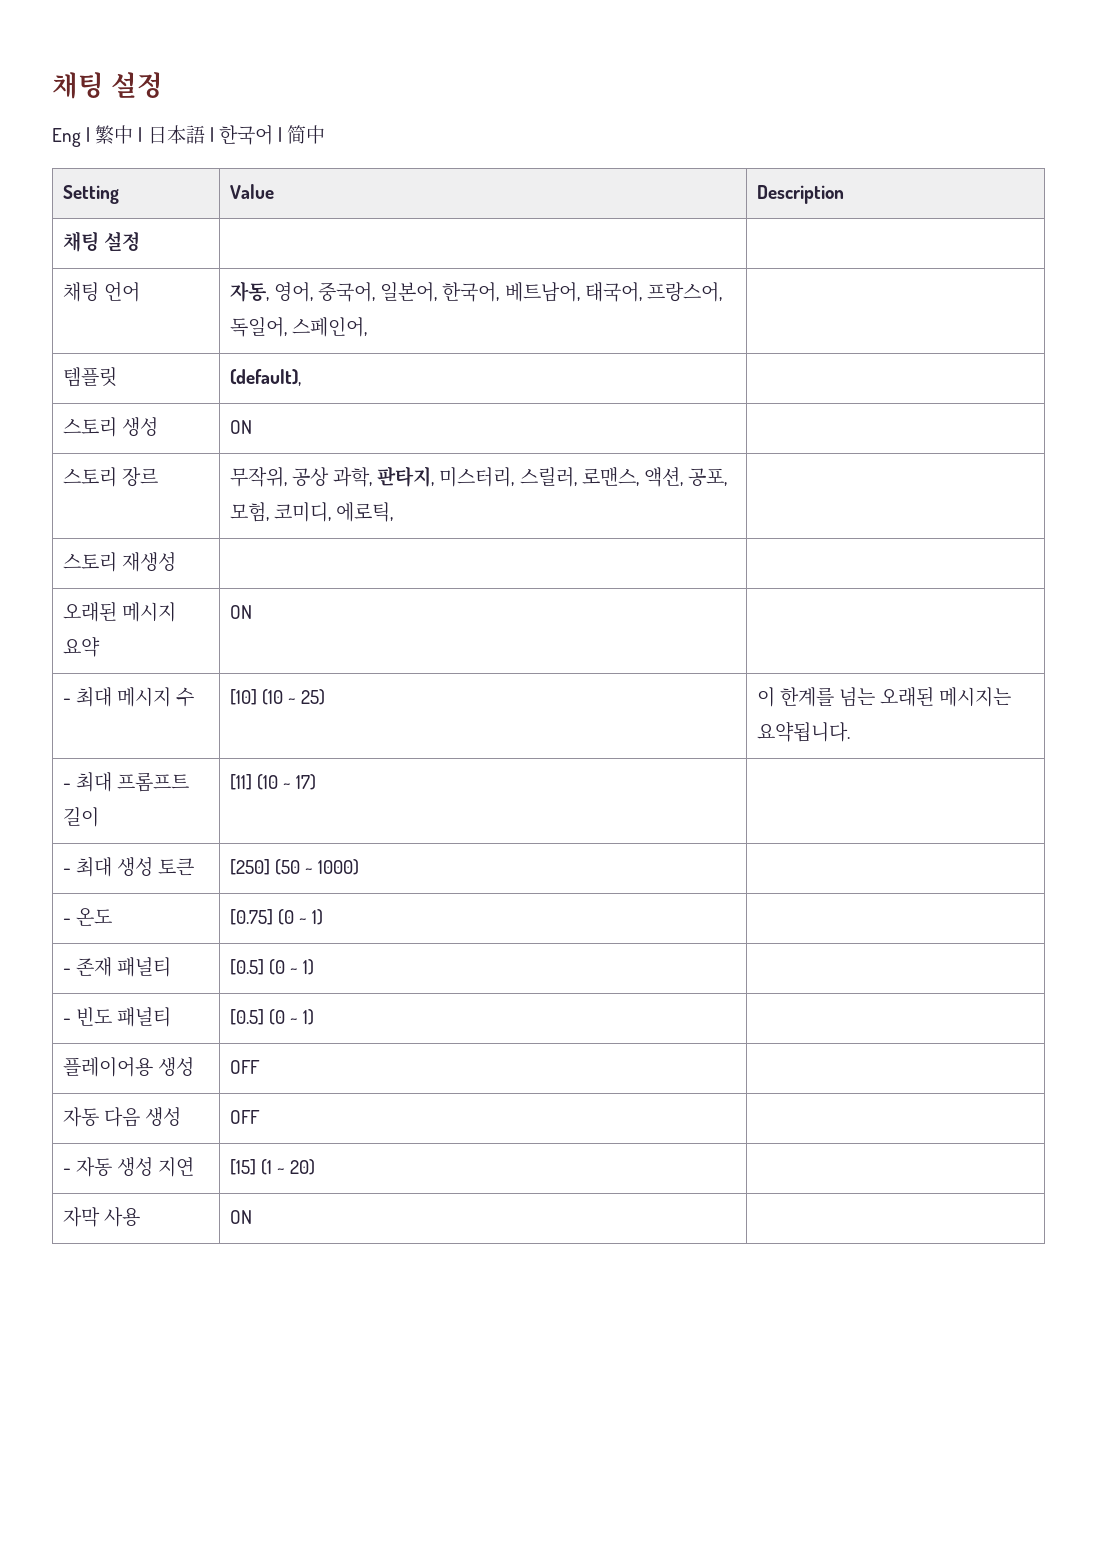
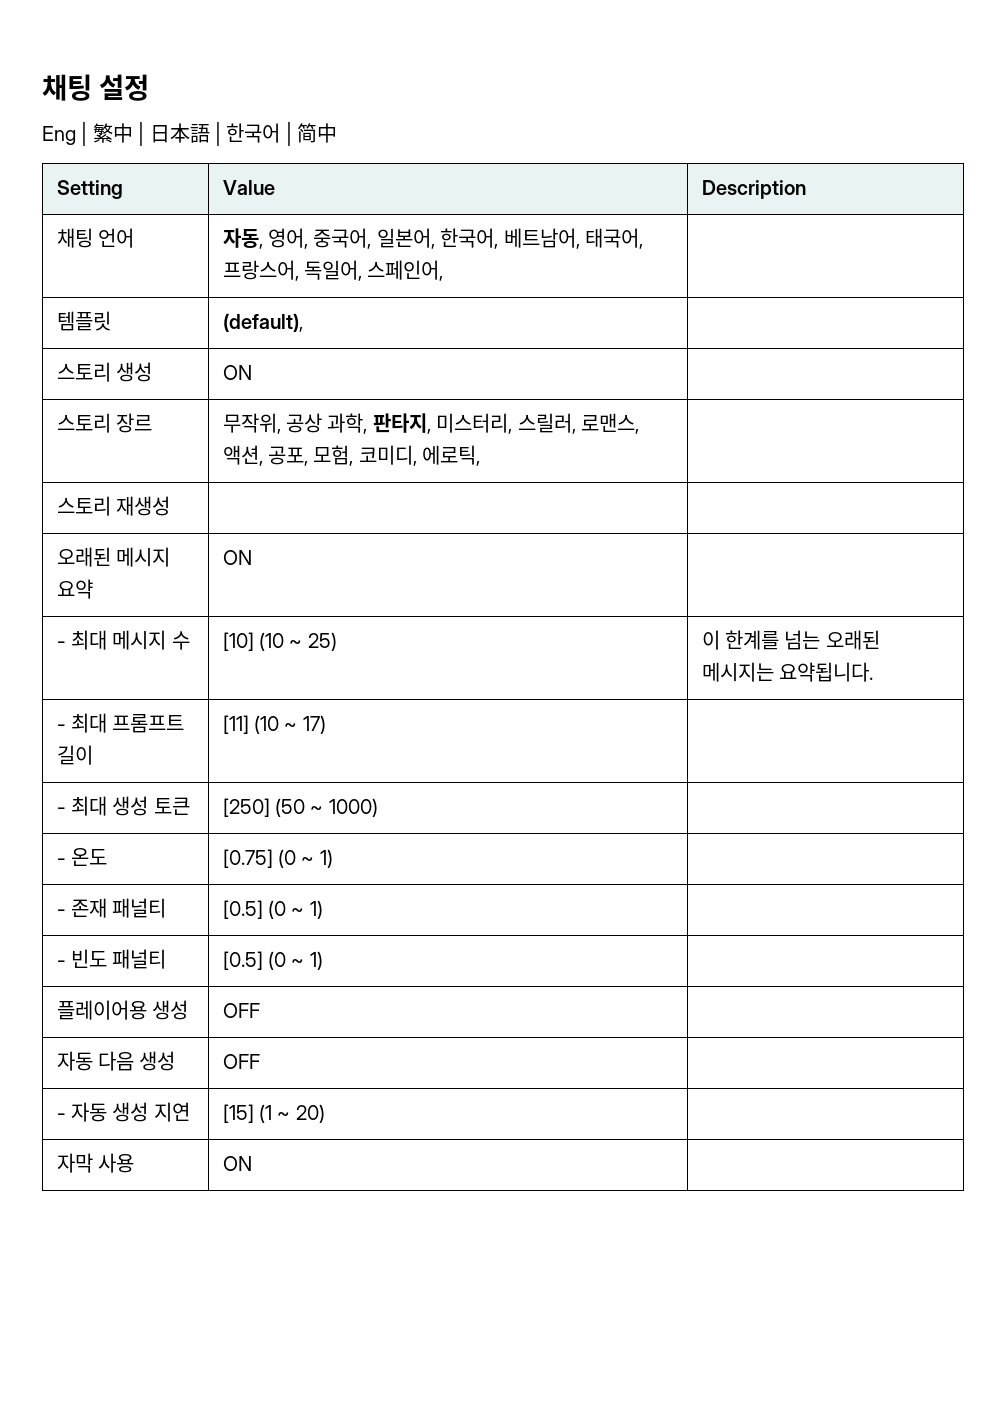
[62,231,141,252] // 채팅 설정 | | -> (806, 189) none

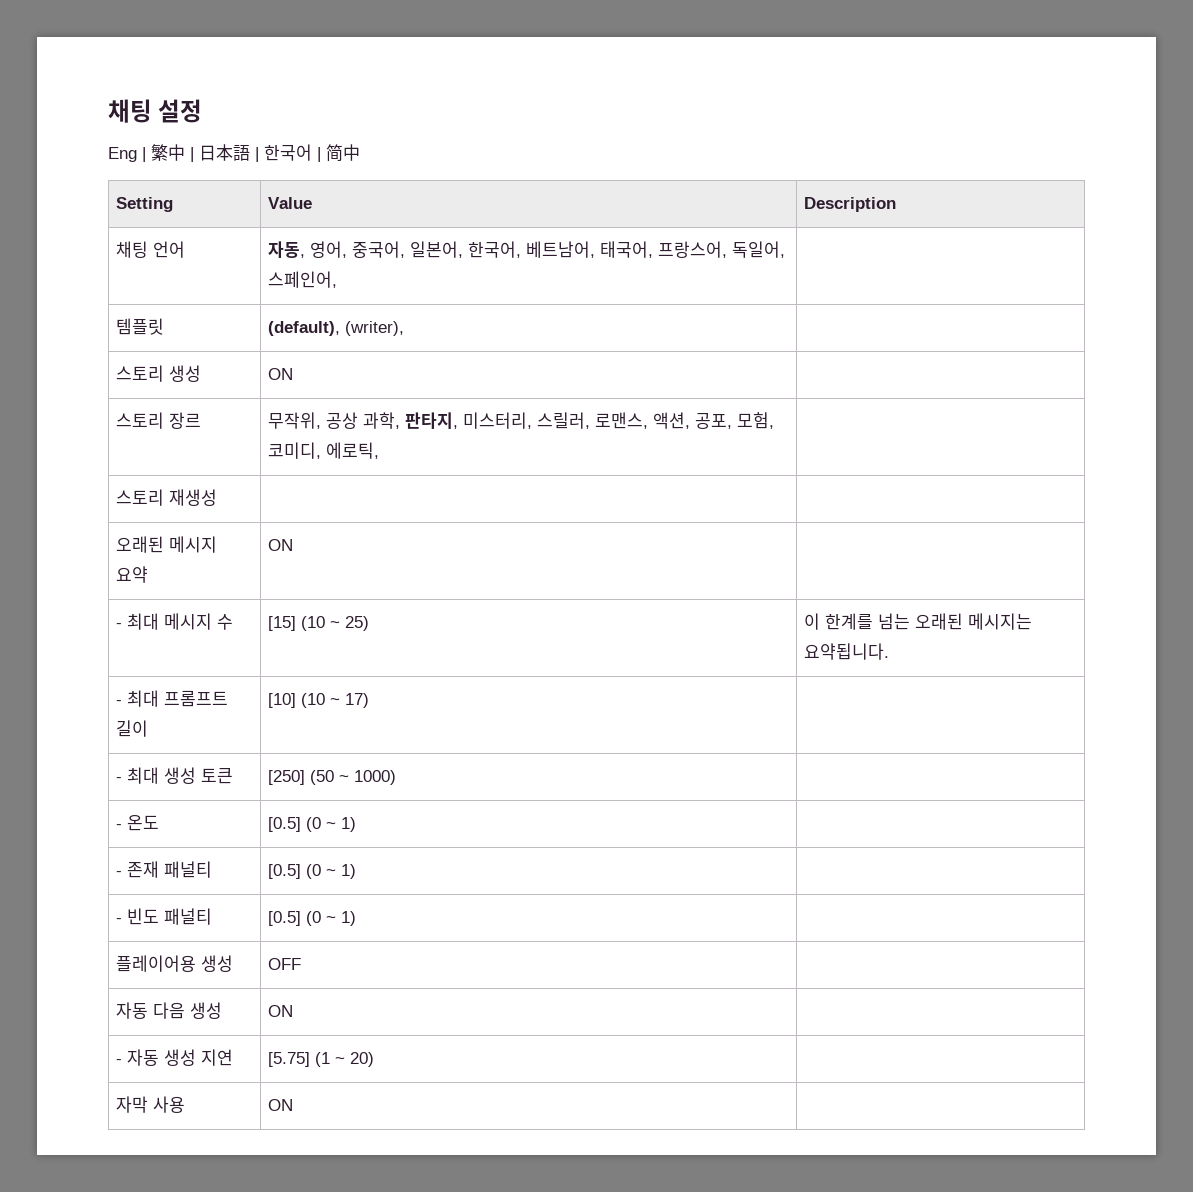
(303, 322) none -> [344,321,404,336] (writer),
[222,632,254,651] [10] -> [267,616,296,631] [15]
[222,715,249,734] [11] -> [267,693,296,708] [10]
[222,849,273,868] [0.75] -> [267,817,301,832] [0.5]
[222,1054,260,1069] OFF -> [267,1005,293,1017] ON
[222,1104,254,1123] [15] -> [267,1052,310,1067] [5.75]

